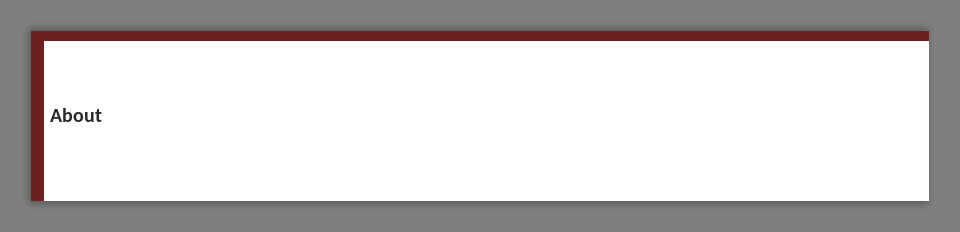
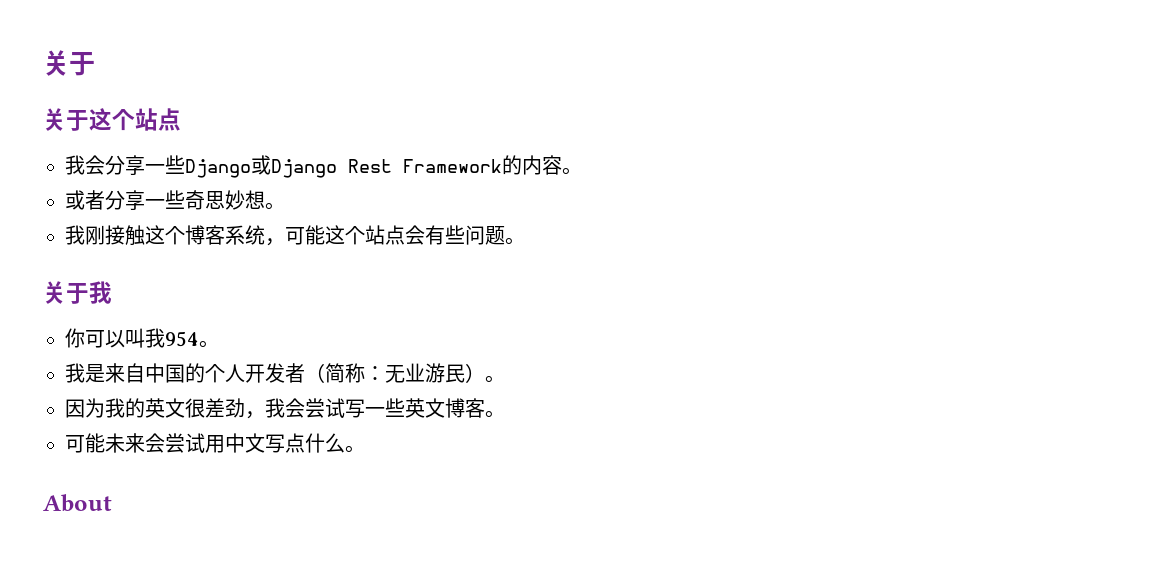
(50, 115) none -> [43,50,95,76] [43,108,181,131] [65,155,582,178] [65,190,285,211] [65,225,525,246] [43,281,112,304] [65,328,219,348] [65,363,505,383] [65,398,505,419] [65,433,365,453] 关于 // 关于这个站点 // 我会分享一些Django或Django Rest Framework的内容。 // 或者分享一些奇思妙想。 // 我刚接触这个博客系统，可能这个站点会有些问题。 // 关于我 // 你可以叫我954。 // 我是来自中国的个人开发者（简称：无业游民）。 // 因为我的英文很差劲，我会尝试写一些英文博客。 // 可能未来会尝试用中文写点什么。 //

